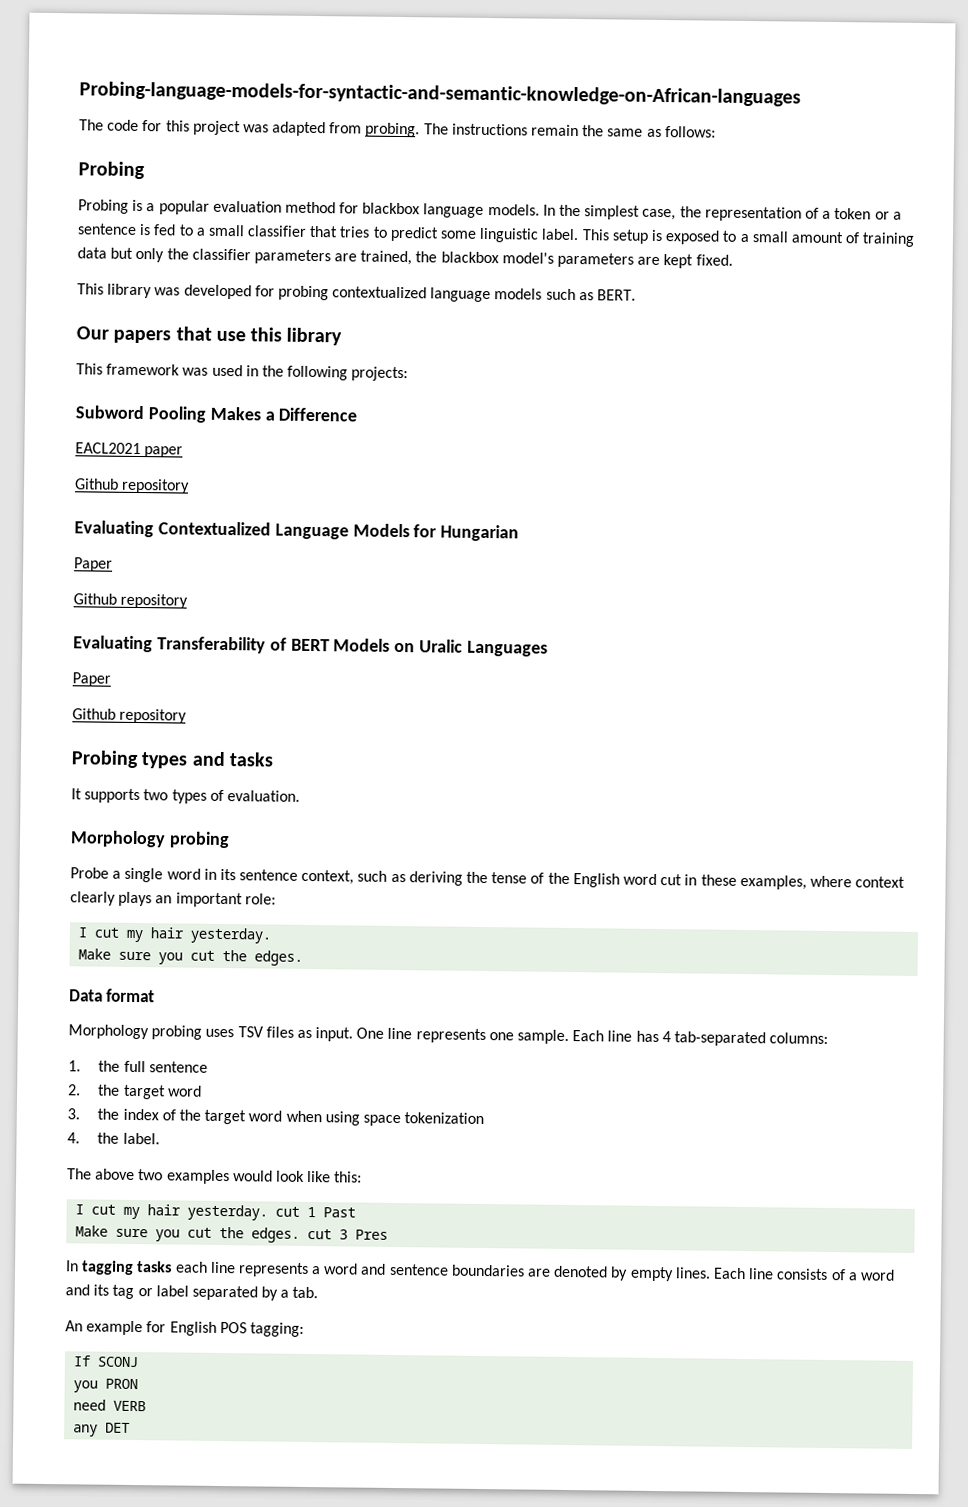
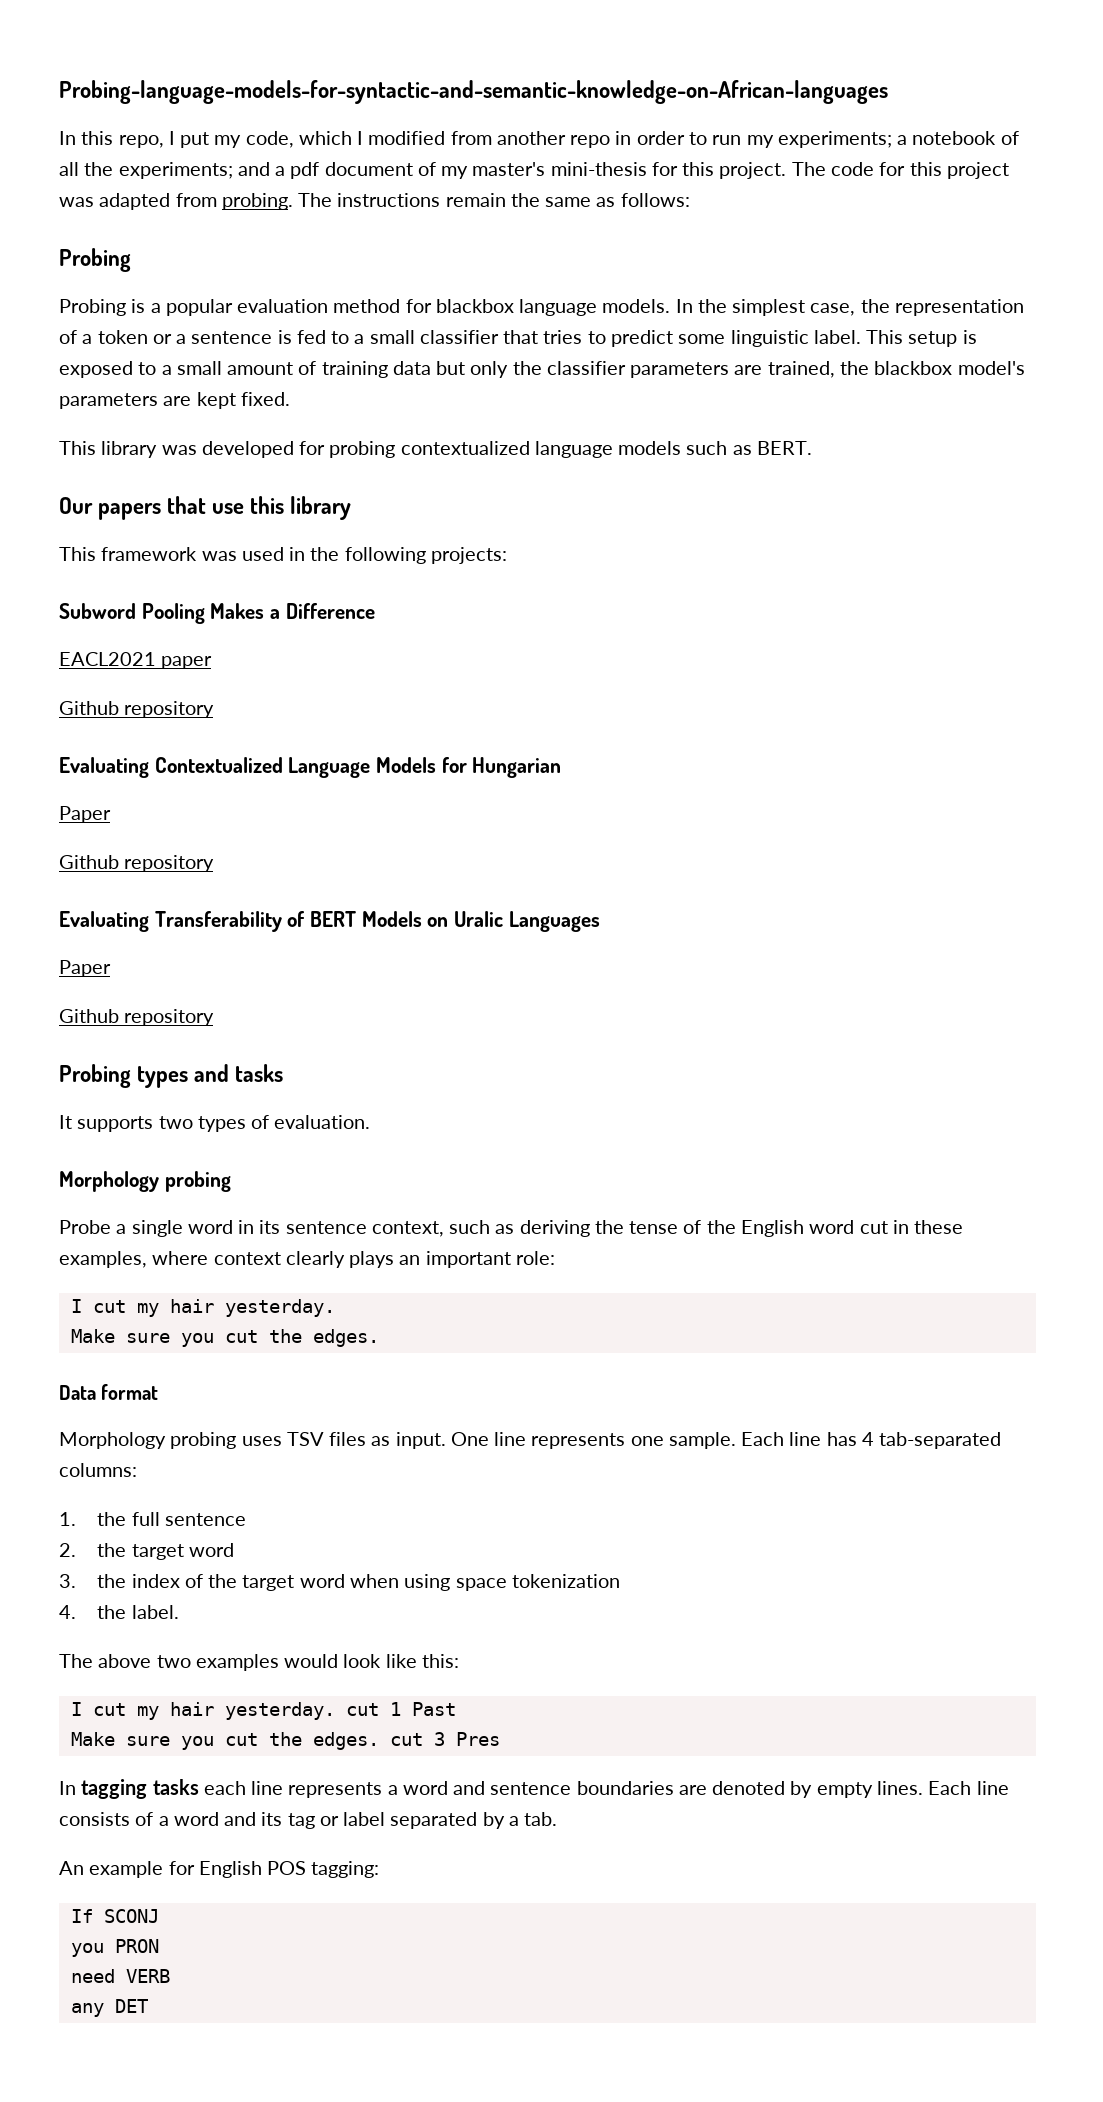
(801, 94) none -> [59,131,1019,148] [59,162,787,179] In this repo, I put my code, which I modified from another repo in order to run my experiments; a notebook of all the experiments; and a pdf document of my master's mini-thesis for this project.

